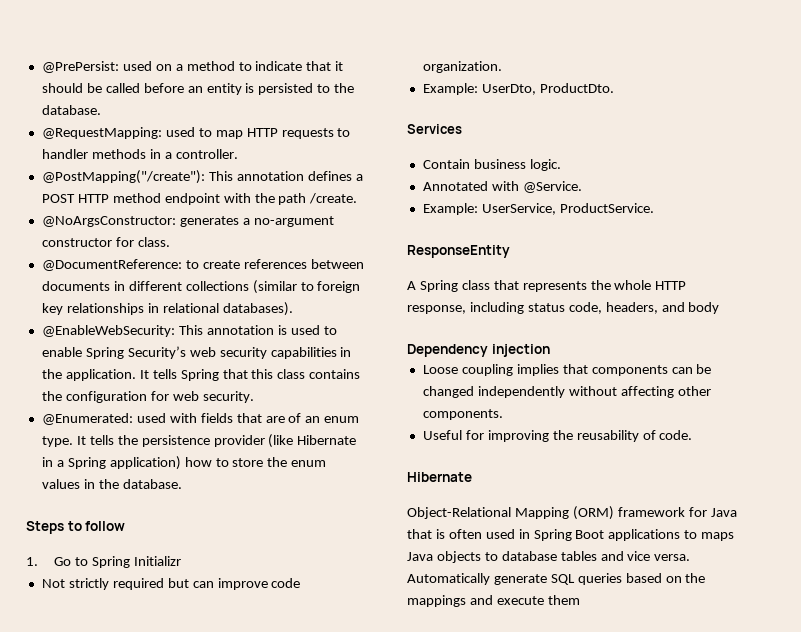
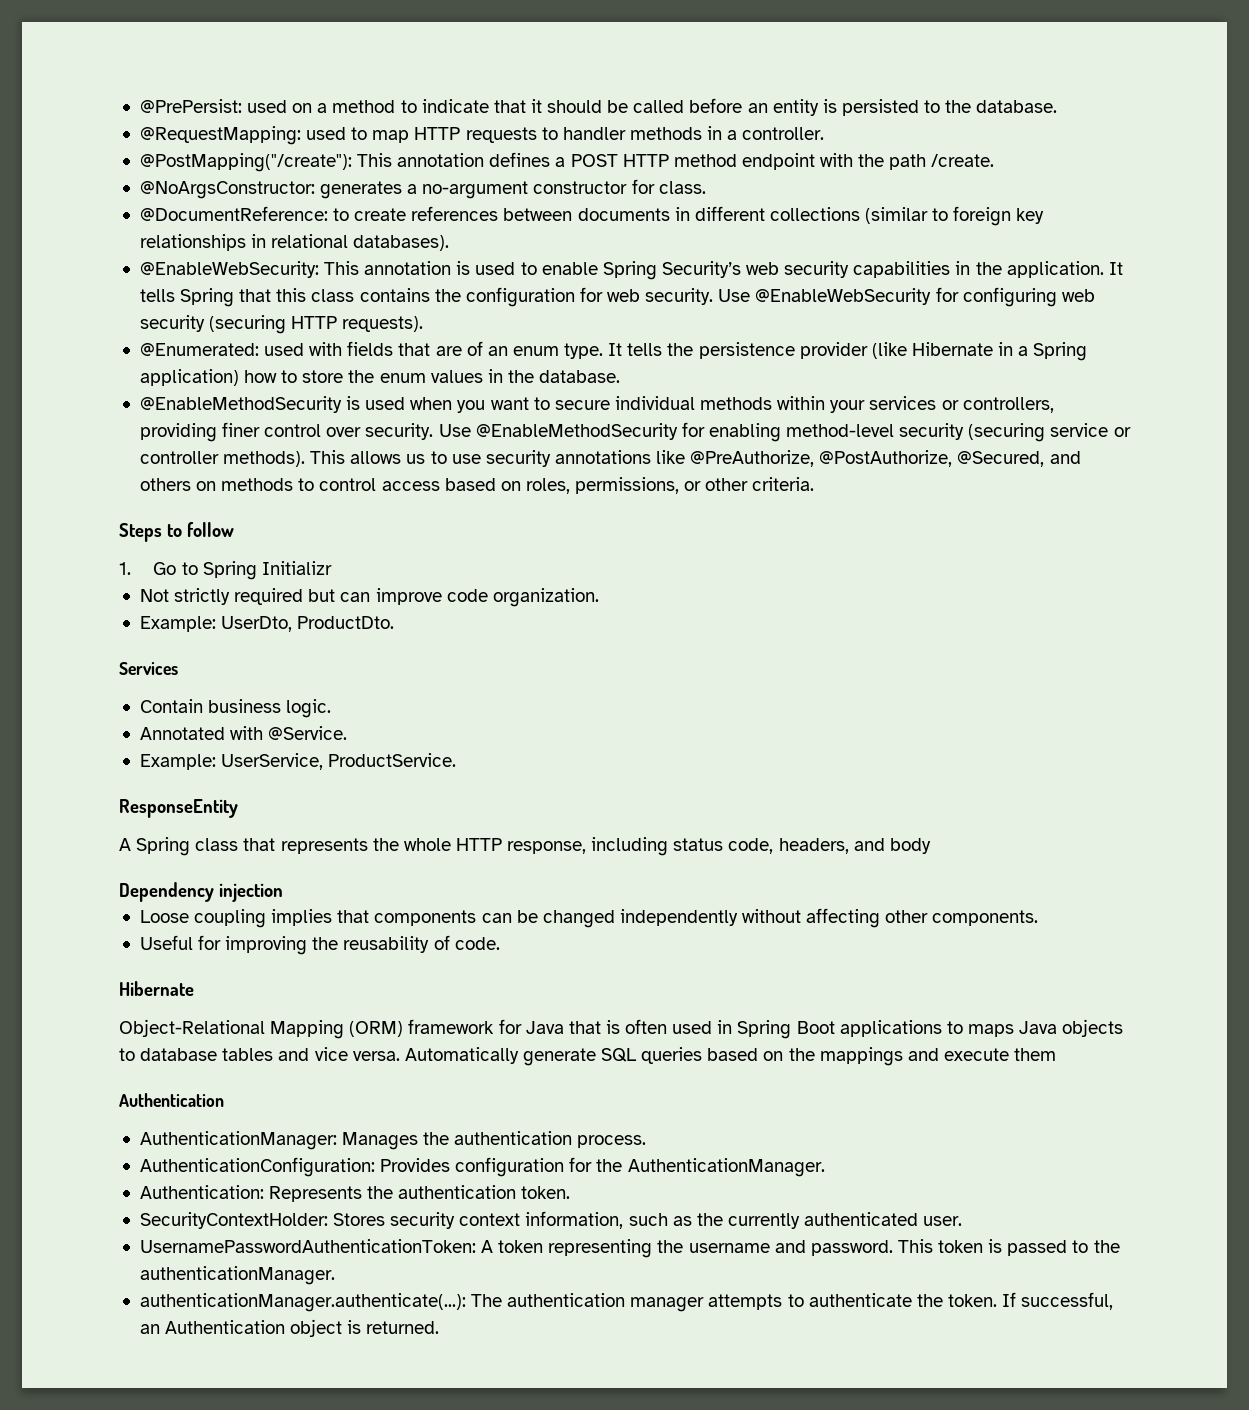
(254, 397) none -> [718,287,1095,307] [139,315,424,334] Use @EnableWebSecurity for configuring web security (securing HTTP requests).
(182, 484) none -> [139,396,1054,413] [139,422,1131,442] [139,450,1081,467] [139,477,815,494] // @EnableMethodSecurity is used when you want to secure individual methods within your services or controllers, providing finer control over security. Use @EnableMethodSecurity for enabling method-level security (securing service or controller methods). This allows us to use security annotations like @PreAuthorize, @PostAuthorize, @Secured, and others on methods to control access based on roles, permissions, or other criteria.
(580, 600) none -> [119,1093,224,1107] [139,1131,647,1150] [139,1157,825,1177] [139,1185,571,1202] [139,1211,963,1229] [139,1239,1120,1258] [139,1266,335,1285] [139,1292,1114,1312] [139,1319,440,1337] // Authentication // AuthenticationManager: Manages the authentication process. // AuthenticationConfiguration: Provides configuration for the AuthenticationManager. // Authentication: Represents the authentication token. // SecurityContextHolder: Stores security context information, such as the currently authenticated user. // UsernamePasswordAuthenticationToken: A token representing the username and password. This token is passed to the authenticationManager. // authenticationManager.authenticate(...): The authentication manager attempts to authenticate the token. If successful, an Authentication object is returned.

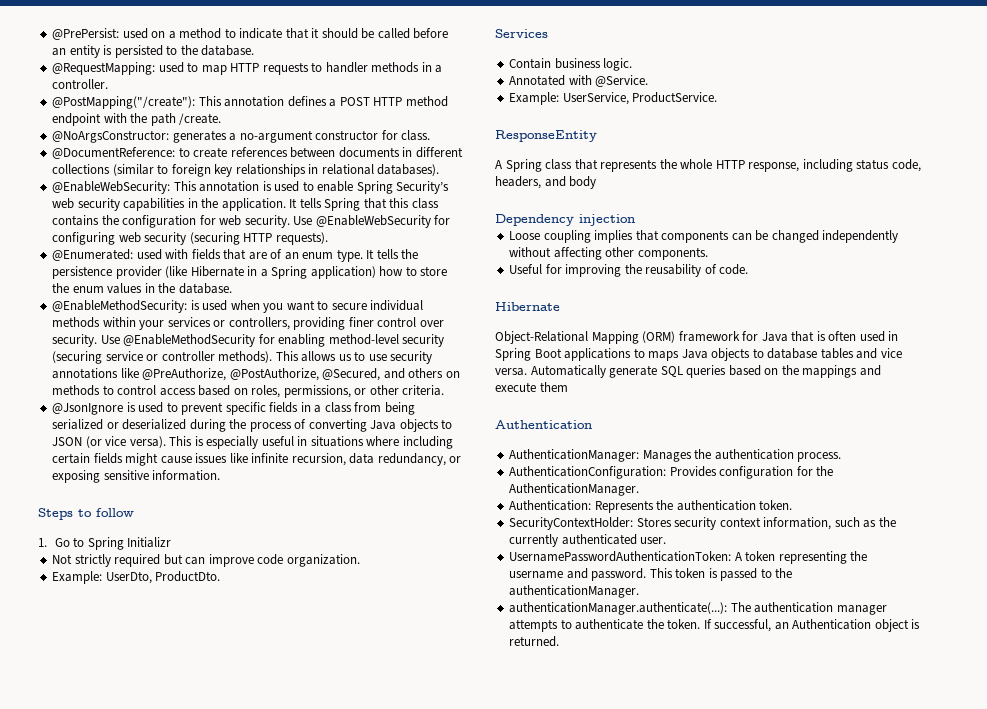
[139,396,342,413] @EnableMethodSecurity -> [52,300,188,313] @EnableMethodSecurity:
(815, 484) none -> [52,402,415,415] [52,419,453,432] [52,436,453,449] [52,453,462,466] [52,470,221,483] // @JsonIgnore is used to prevent specific fields in a class from being serialized or deserialized during the process of converting Java objects to JSON (or vice versa). This is especially useful in situations where including certain fields might cause issues like infinite recursion, data redundancy, or exposing sensitive information.

